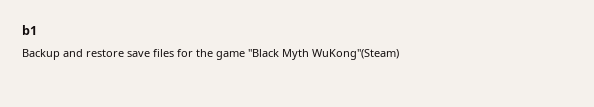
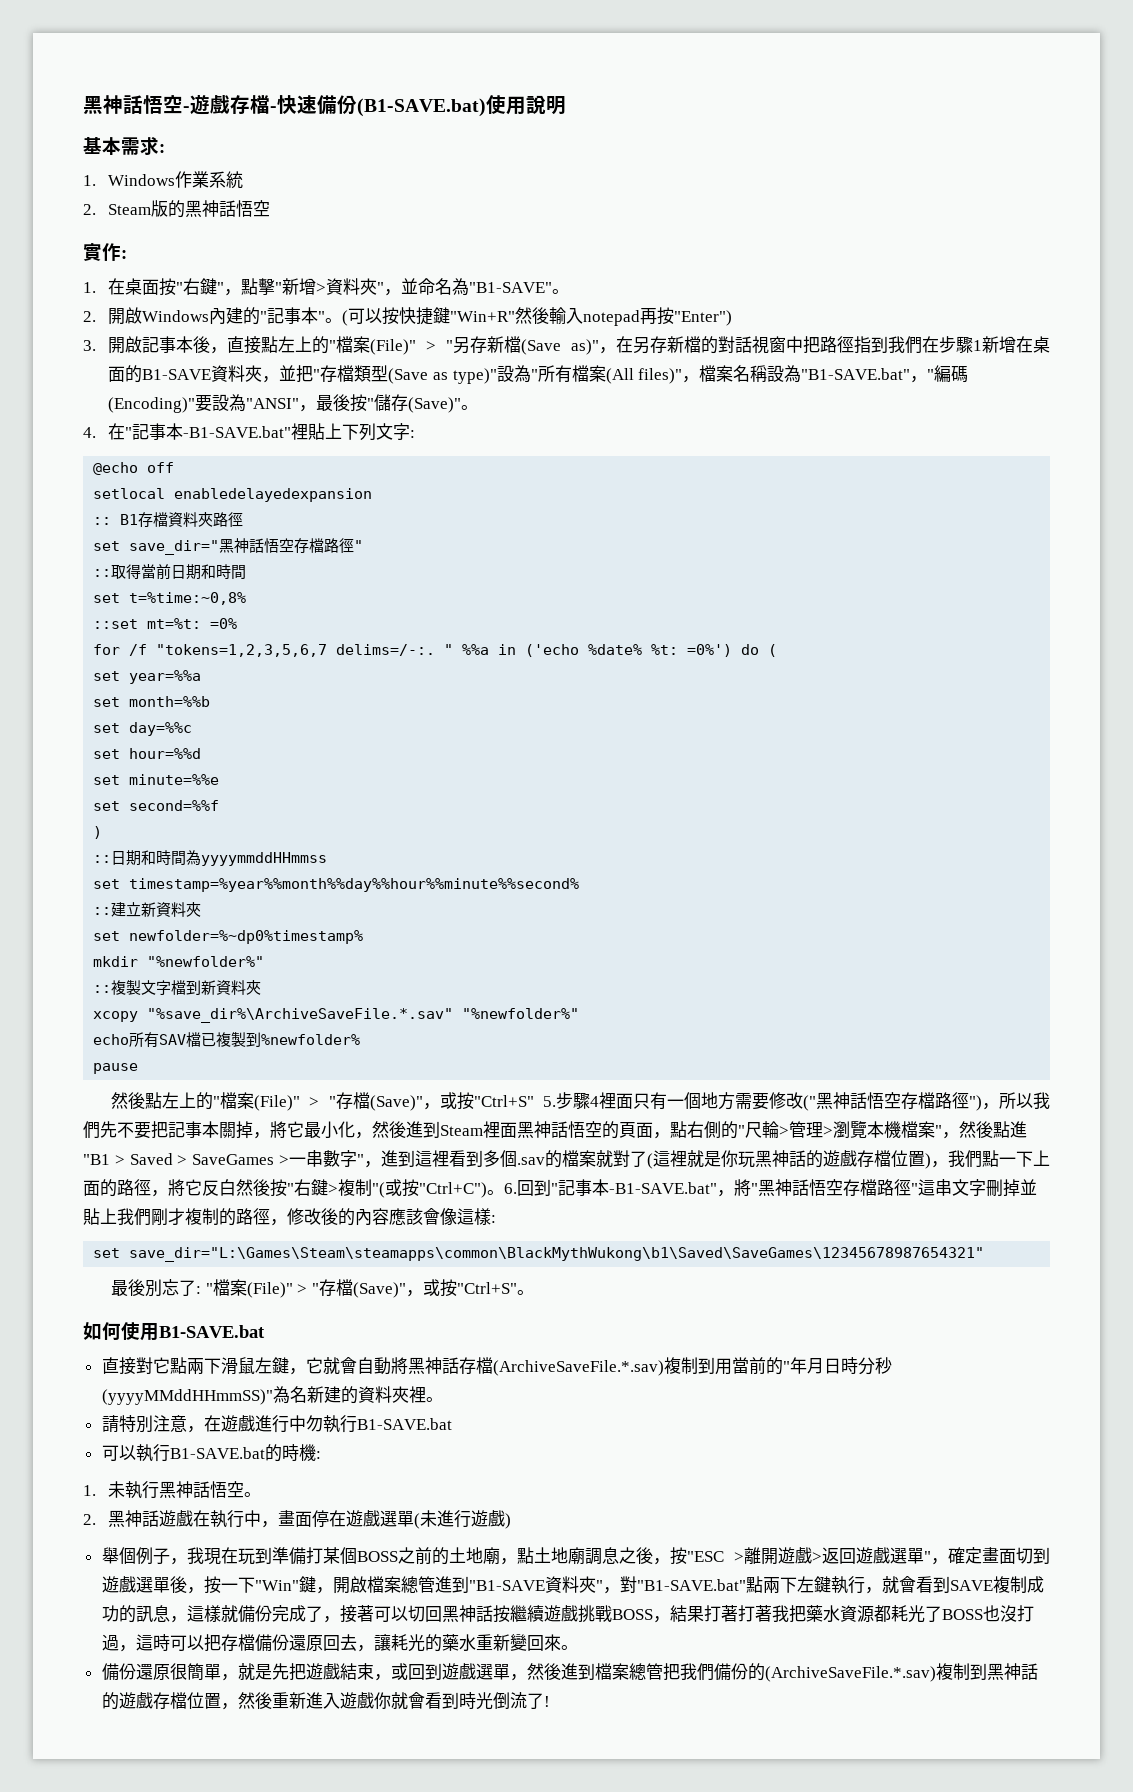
[22,25,37,35] [22,49,399,60] b1 // Backup and restore save files for the game "Black Myth WuKong"(Steam) -> [83,94,566,117] [83,136,165,156] [83,171,244,189] [83,200,271,218] [83,243,127,261] [83,278,570,296] [83,307,733,326] [83,336,1050,355] [108,365,969,384] [108,394,479,413] [83,423,416,441] [93,462,175,475] [93,488,373,502] [93,512,244,527] [93,538,364,555] [93,564,247,580] [93,592,247,605] [93,618,238,629] [93,644,778,657] [93,670,202,684] [93,696,211,707] [93,722,193,736] [93,748,202,759] [93,774,220,785] [93,800,220,811] [93,826,103,839] [93,850,328,866] [93,878,580,892] [93,902,202,917] [93,930,364,944] [93,956,265,967] [93,980,262,995] [93,1008,580,1023] [93,1032,361,1048] [93,1063,139,1074] [111,1092,1050,1111] [83,1121,1027,1139] [83,1150,1050,1169] [83,1179,1037,1198] [83,1208,496,1226] [93,1247,985,1262] [111,1279,535,1298] [83,1322,265,1341] [101,1357,892,1376] [101,1386,443,1405] [101,1415,452,1433] [101,1444,321,1462] [83,1481,262,1499] [83,1510,512,1529] [101,1547,1050,1565] [101,1576,1044,1594] [101,1605,1034,1623] [101,1633,578,1652] [101,1663,1038,1682] [101,1692,550,1710] 黑神話悟空-遊戲存檔-快速備份(B1-SAVE.bat)使用說明 // 基本需求: // 1. Windows作業系統 // 2. Steam版的黑神話悟空 // 實作: // 1.在桌面按"右鍵"，點擊"新增>資料夾"，並命名為"B1-SAVE"。 // 2.開啟Windows內建的"記事本"。(可以按快捷鍵"Win+R"然後輸入notepad再按"Enter") // 3.開啟記事本後，直接點左上的"檔案(File)" > "另存新檔(Save as)"，在另存新檔的對話視窗中把路徑指到我們在步驟1新增在桌面的B1-SAVE資料夾，並把"存檔類型(Save as type)"設為"所有檔案(All files)"，檔案名稱設為"B1-SAVE.bat"，"編碼(Encoding)"要設為"ANSI"，最後按"儲存(Save)"。 // 4.在"記事本-B1-SAVE.bat"裡貼上下列文字: // @echo off // setlocal enabledelayedexpansion // :: B1存檔資料夾路徑 // set save_dir="黑神話悟空存檔路徑" // ::取得當前日期和時間 // set t=%time:~0,8% // ::set mt=%t: =0% // for /f "tokens=1,2,3,5,6,7 delims=/-:. " %%a in ('echo %date% %t: =0%') do ( // set year=%%a // set month=%%b // set day=%%c // set hour=%%d // set minute=%%e // set second=%%f // ) // ::日期和時間為yyyymmddHHmmss // set timestamp=%year%%month%%day%%hour%%minute%%second% // ::建立新資料夾 // set newfolder=%~dp0%timestamp% // mkdir "%newfolder%" // ::複製文字檔到新資料夾 // xcopy "%save_dir%\ArchiveSaveFile.*.sav" "%newfolder%" // echo所有SAV檔已複製到%newfolder% // pause // 然後點左上的"檔案(File)" > "存檔(Save)"，或按"Ctrl+S" 5.步驟4裡面只有一個地方需要修改("黑神話悟空存檔路徑")，所以我們先不要把記事本關掉，將它最小化，然後進到Steam裡面黑神話悟空的頁面，點右側的"尺輪>管理>瀏覽本機檔案"，然後點進"B1 > Saved > SaveGames >一串數字"，進到這裡看到多個.sav的檔案就對了(這裡就是你玩黑神話的遊戲存檔位置)，我們點一下上面的路徑，將它反白然後按"右鍵>複制"(或按"Ctrl+C")。6.回到"記事本-B1-SAVE.bat"，將"黑神話悟空存檔路徑"這串文字刪掉並貼上我們剛才複制的路徑，修改後的內容應該會像這樣: // set save_dir="L:\Games\Steam\steamapps\common\BlackMythWukong\b1\Saved\SaveGames\12345678987654321" // 最後別忘了: "檔案(File)" > "存檔(Save)"，或按"Ctrl+S"。 // 如何使用B1-SAVE.bat // 直接對它點兩下滑鼠左鍵，它就會自動將黑神話存檔(ArchiveSaveFile.*.sav)複制到用當前的"年月日時分秒(yyyyMMddHHmmSS)"為名新建的資料夾裡。 // 請特別注意，在遊戲進行中勿執行B1-SAVE.bat // 可以執行B1-SAVE.bat的時機: // 1.未執行黑神話悟空。 // 2.黑神話遊戲在執行中，畫面停在遊戲選單(未進行遊戲) // 舉個例子，我現在玩到準備打某個BOSS之前的土地廟，點土地廟調息之後，按"ESC >離開遊戲>返回遊戲選單"，確定畫面切到遊戲選單後，按一下"Win"鍵，開啟檔案總管進到"B1-SAVE資料夾"，對"B1-SAVE.bat"點兩下左鍵執行，就會看到SAVE複制成功的訊息，這樣就備份完成了，接著可以切回黑神話按繼續遊戲挑戰BOSS，結果打著打著我把藥水資源都耗光了BOSS也沒打過，這時可以把存檔備份還原回去，讓耗光的藥水重新變回來。 // 備份還原很簡單，就是先把遊戲結束，或回到遊戲選單，然後進到檔案總管把我們備份的(ArchiveSaveFile.*.sav)複制到黑神話的遊戲存檔位置，然後重新進入遊戲你就會看到時光倒流了!

